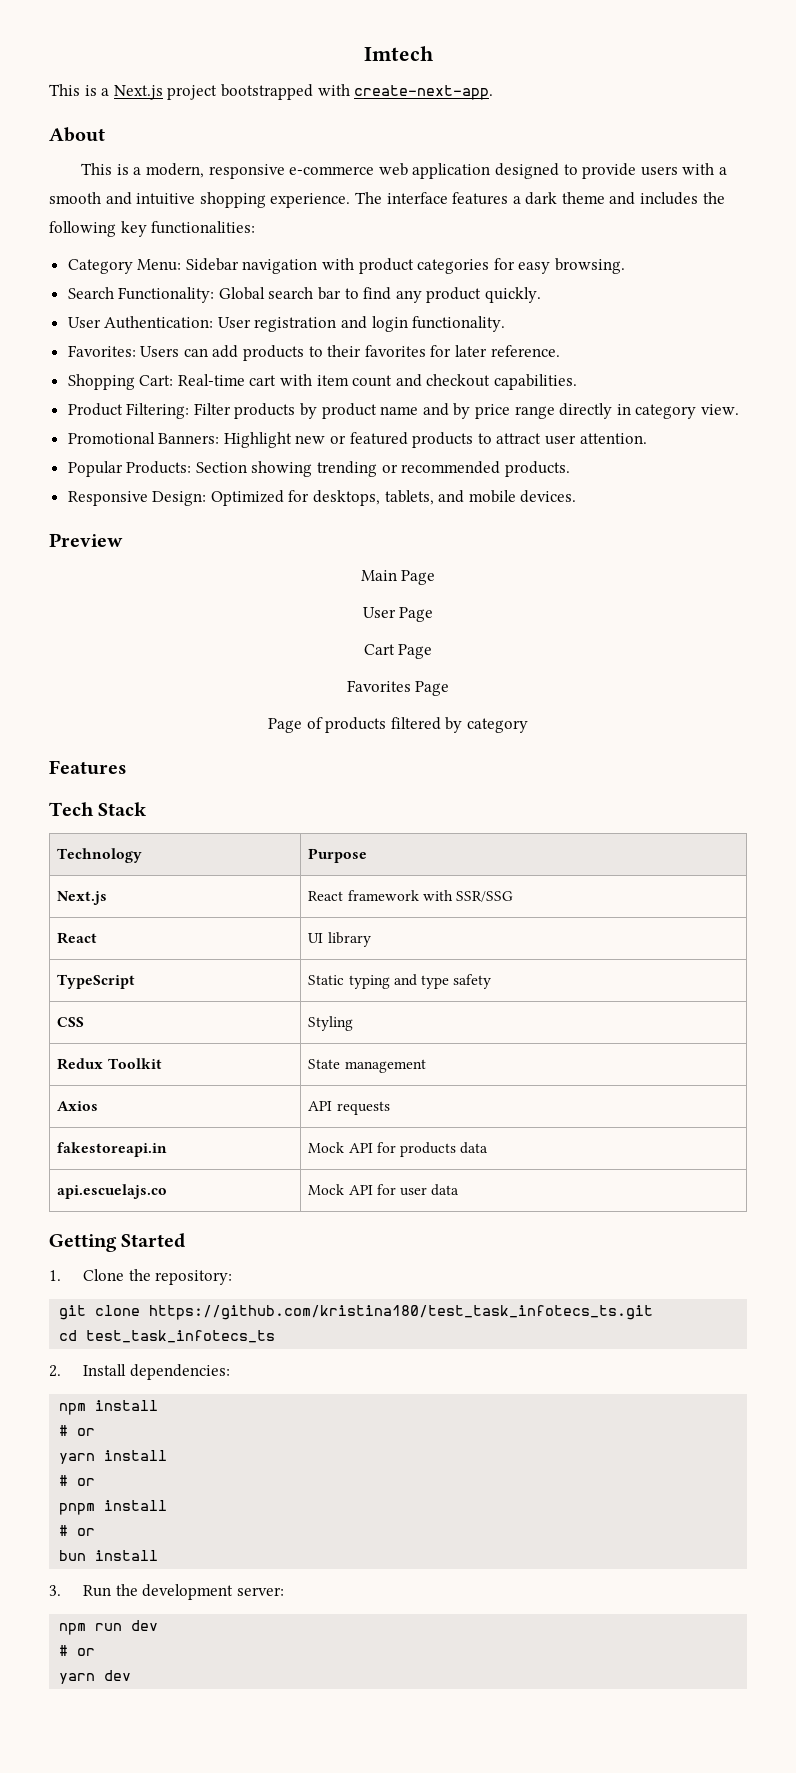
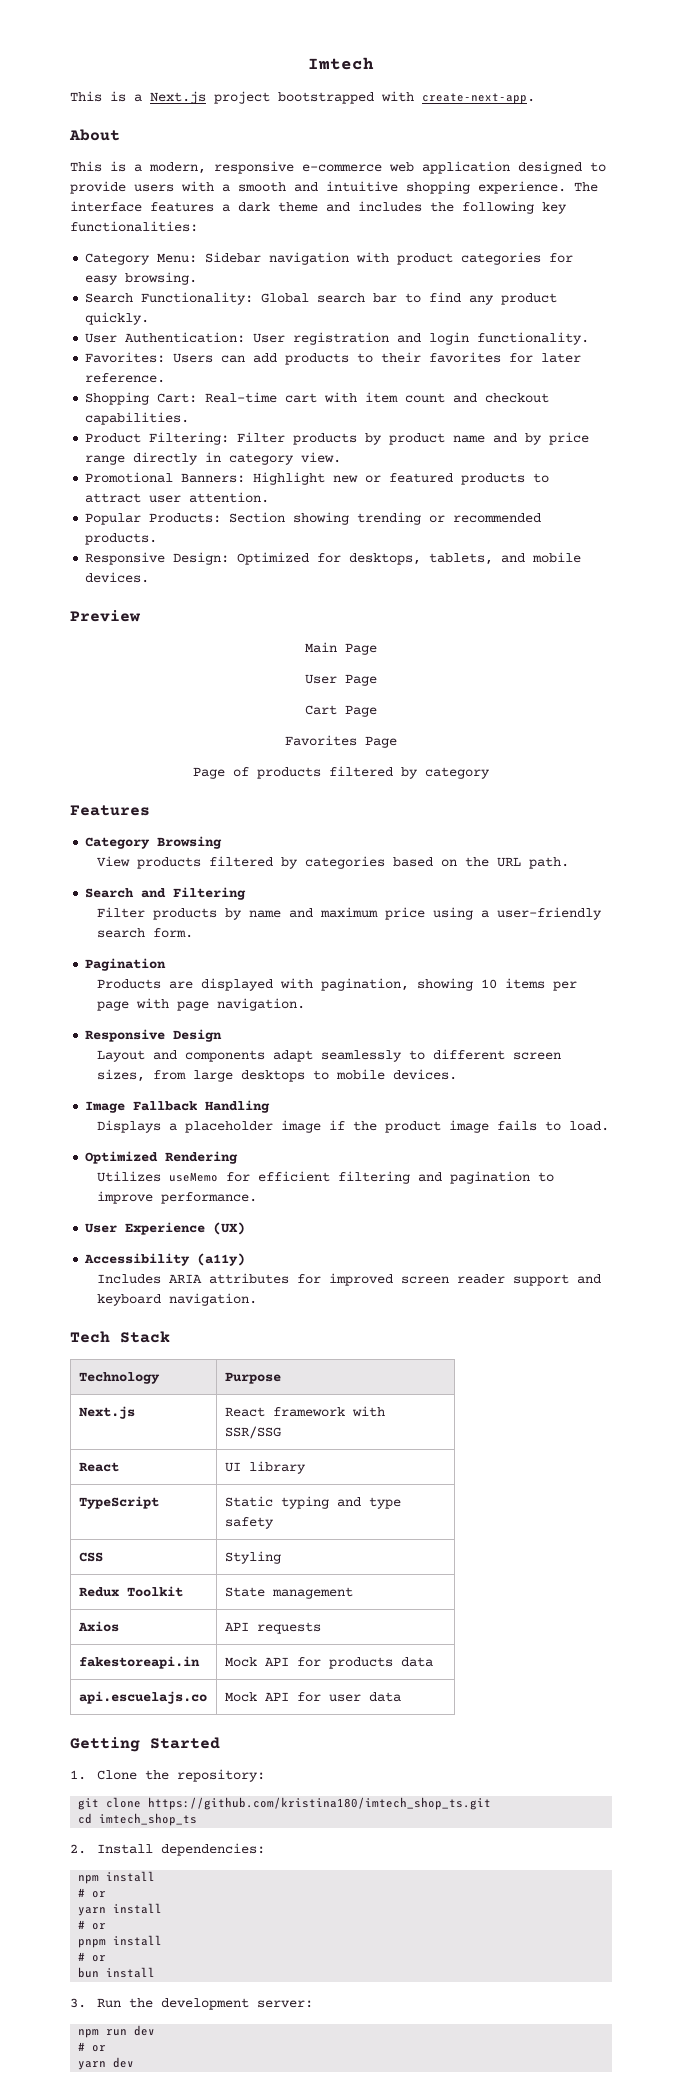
(127, 767) none -> [85,836,223,849] [97,856,570,869] [85,887,247,900] [97,907,603,920] [97,928,194,938] [85,958,167,971] [97,978,578,991] [97,998,306,1011] [85,1029,223,1042] [97,1049,562,1062] [97,1069,458,1082] [85,1100,271,1113] [97,1120,610,1133] [85,1151,239,1164] [97,1171,555,1184] [97,1191,258,1204] [85,1222,246,1235] [84,1253,246,1266] [97,1273,602,1286] [97,1293,258,1306] // Category Browsing // View products filtered by categories based on the URL path. // Search and Filtering // Filter products by name and maximum price using a user-friendly search form. // Pagination // Products are displayed with pagination, showing 10 items per page with page navigation. // Responsive Design // Layout and components adapt seamlessly to different screen sizes, from large desktops to mobile devices. // Image Fallback Handling // Displays a placeholder image if the product image fails to load. // Optimized Rendering // Utilizes useMemo for efficient filtering and pagination to improve performance. // User Experience (UX) // Accessibility (a11y) // Includes ARIA attributes for improved screen reader support and keyboard navigation.
[149,1305,654,1320] https://github.com/kristina180/test_task_infotecs_ts.git -> [148,1797,492,1810] https://github.com/kristina180/imtech_shop_ts.git
[86,1330,276,1343] test_task_infotecs_ts -> [99,1813,198,1826] imtech_shop_ts

